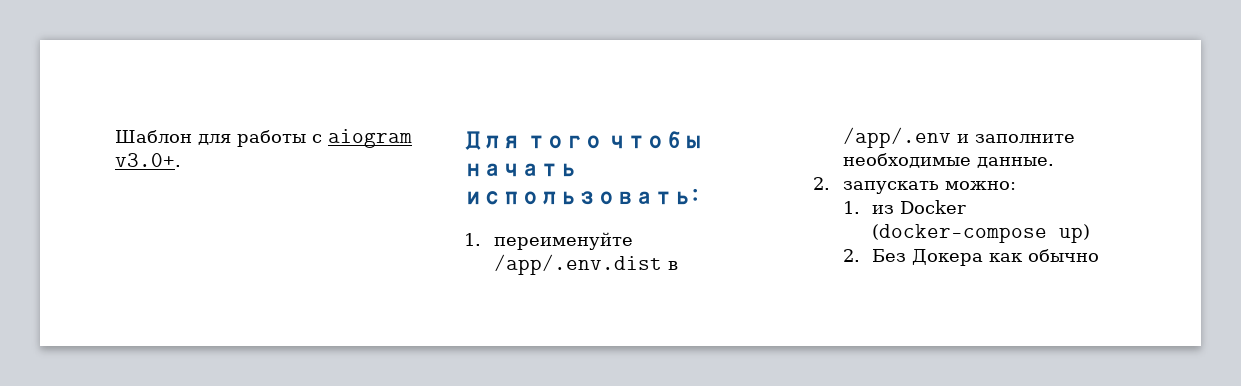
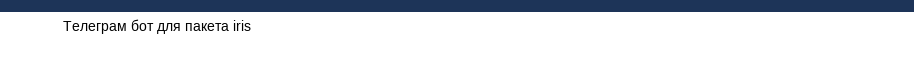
[115,129,412,148] [115,153,181,167] [464,131,704,150] [464,163,578,177] [464,188,698,205] [464,232,633,250] [493,254,678,275] [842,127,1075,148] [842,153,1054,168] [813,177,1016,194] [842,200,967,214] [872,224,1091,243] [842,249,1100,266] Шаблон для работы с aiogram v3.0+. // Для того чтобы начать использовать: // 1. переименуйте /app/.env.dist в /app/.env и заполните необходимые данные. // 2. запускать можно: // 1. из Docker (docker-compose up) // 2. Без Докера как обычно -> [63,19,251,34] Телеграм бот для пакета iris

